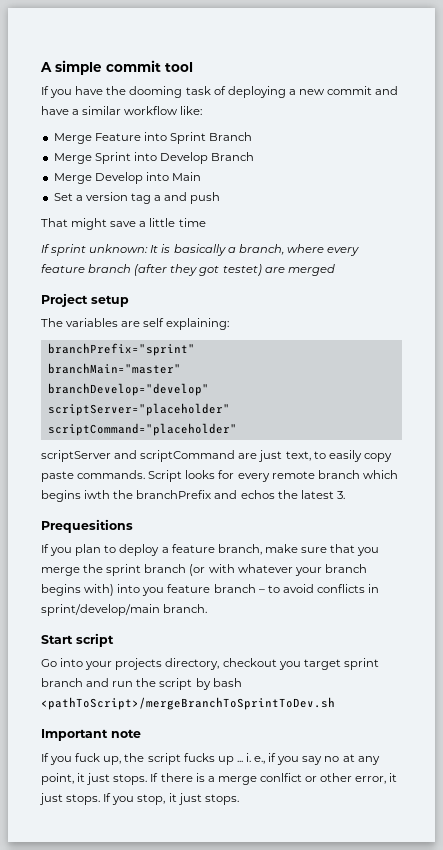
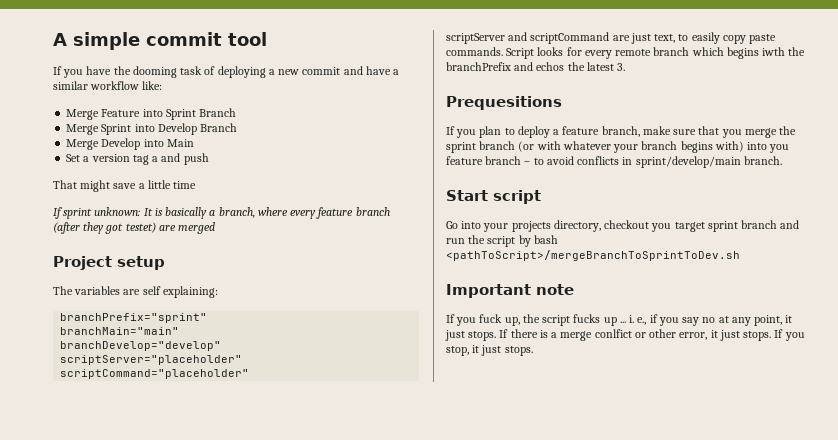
[47,363,181,374] branchMain="master" -> [60,327,180,335] branchMain="main"

